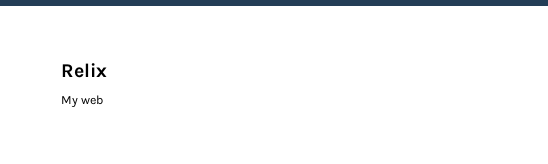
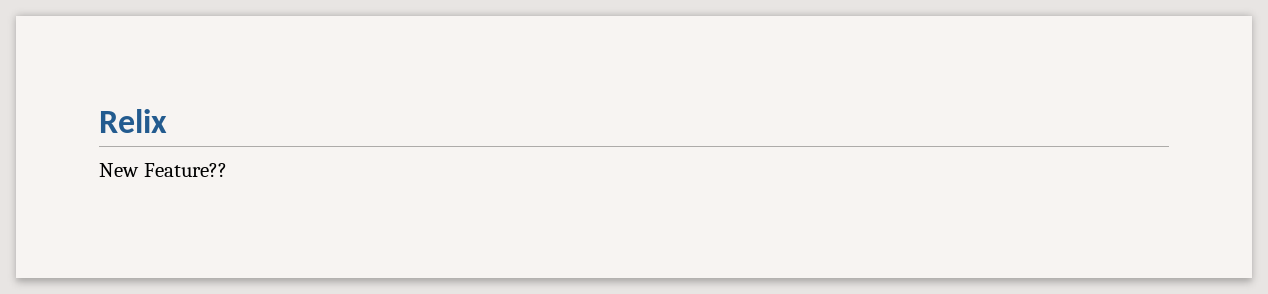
[61,95,104,108] My web -> [99,163,227,177] New Feature??

